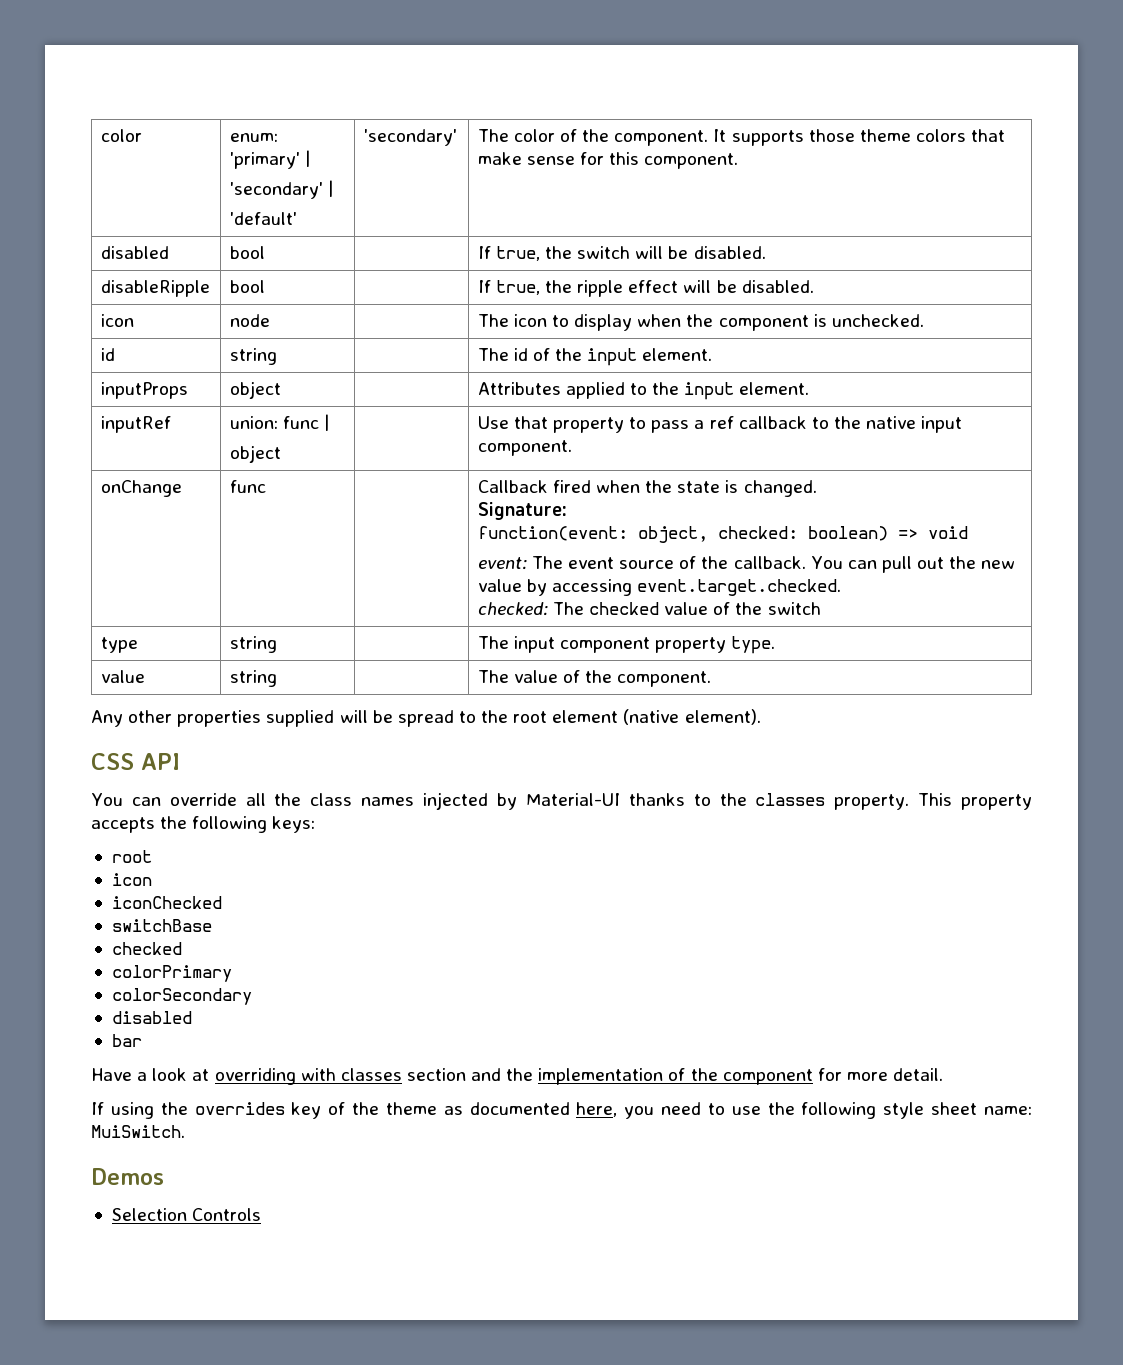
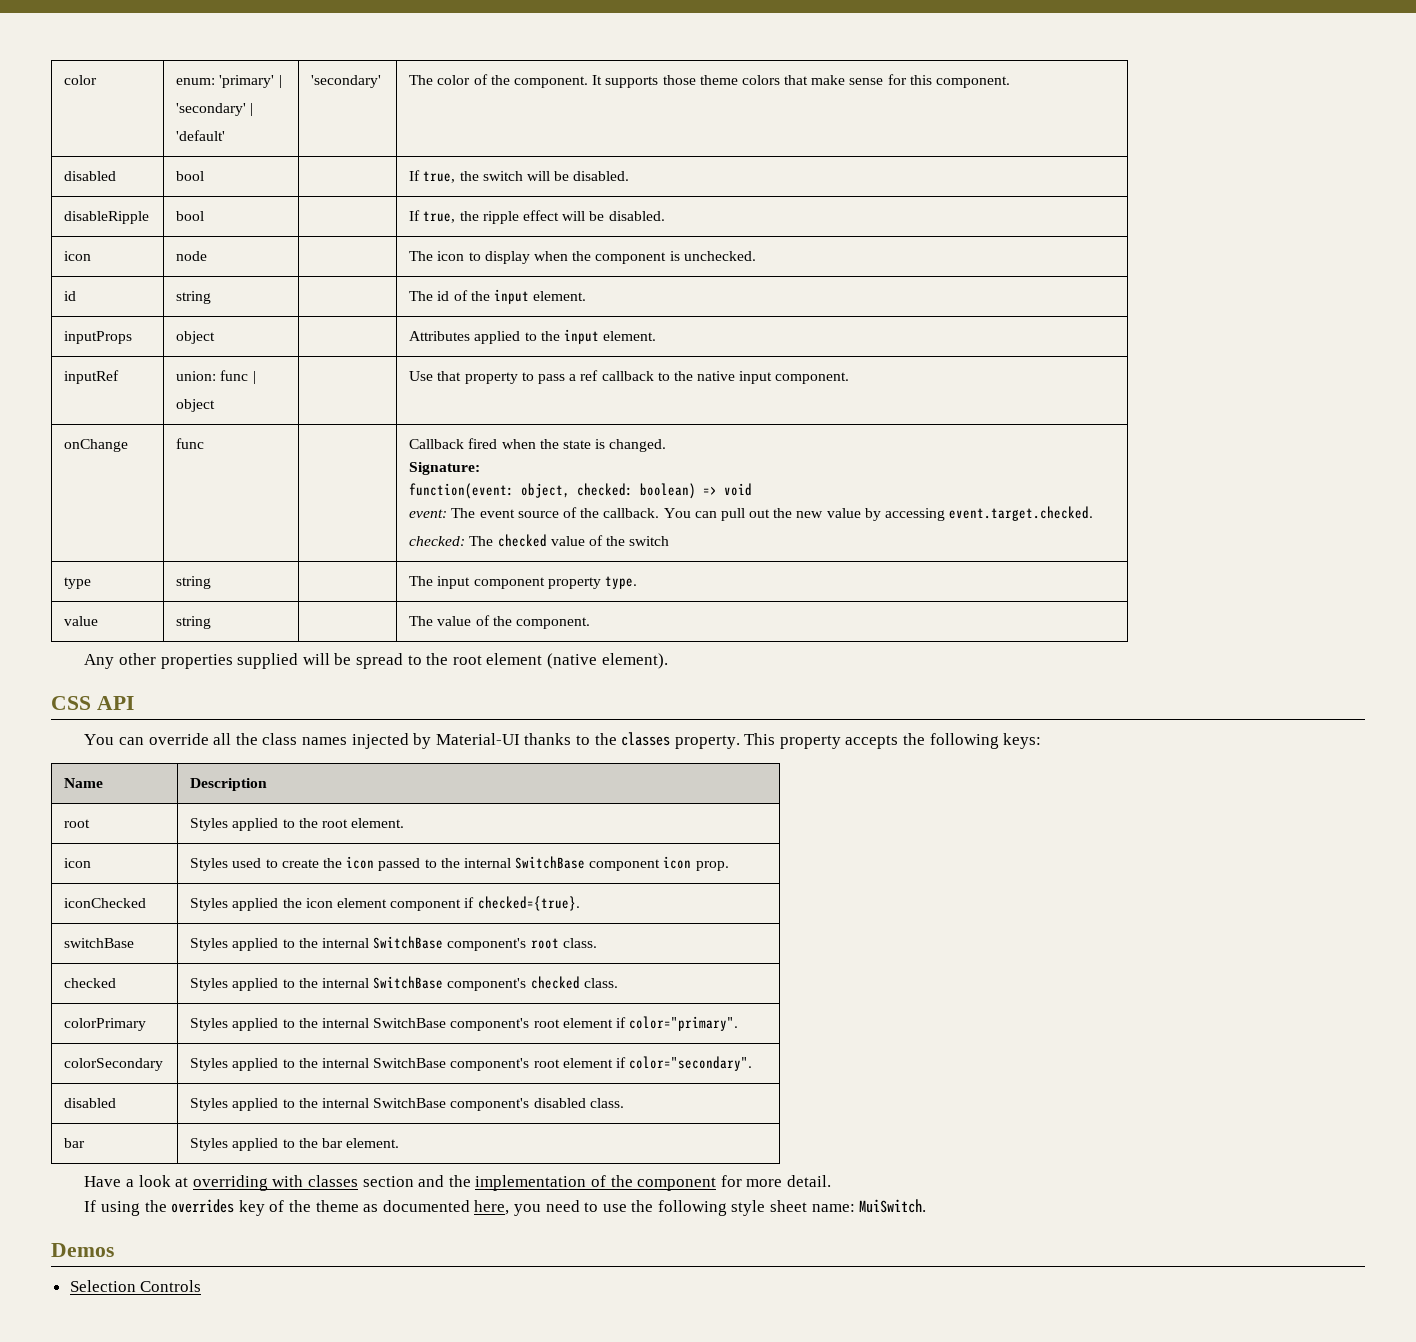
[111,850,152,863] [111,873,152,886] [111,896,222,909] [111,919,212,932] [111,942,182,955] [111,965,232,982] [111,988,252,1005] [111,1011,192,1024] [111,1034,142,1047] // root // icon // iconChecked // switchBase // checked // colorPrimary // colorSecondary // disabled // bar -> [64,778,104,788] [190,778,268,791] [64,819,91,828] [190,818,405,831] [64,858,92,868] [190,856,729,871] [64,898,147,908] [190,896,580,911] [64,938,135,948] [190,936,597,951] [64,978,117,988] [190,976,618,991] [64,1018,147,1031] [190,1016,739,1031] [64,1058,164,1071] [190,1056,753,1071] [64,1098,117,1108] [190,1098,624,1111] [64,1138,86,1148] [190,1138,400,1151] // Name | Description // root | Styles applied to the root element. // icon | Styles used to create the icon passed to the internal SwitchBase component icon prop. // iconChecked | Styles applied the icon element component if checked={true}. // switchBase | Styles applied to the internal SwitchBase component's root class. // checked | Styles applied to the internal SwitchBase component's checked class. // colorPrimary | Styles applied to the internal SwitchBase component's root element if color="primary". // colorSecondary | Styles applied to the internal SwitchBase component's root element if color="secondary". // disabled | Styles applied to the internal SwitchBase component's disabled class. // bar | Styles applied to the bar element.

